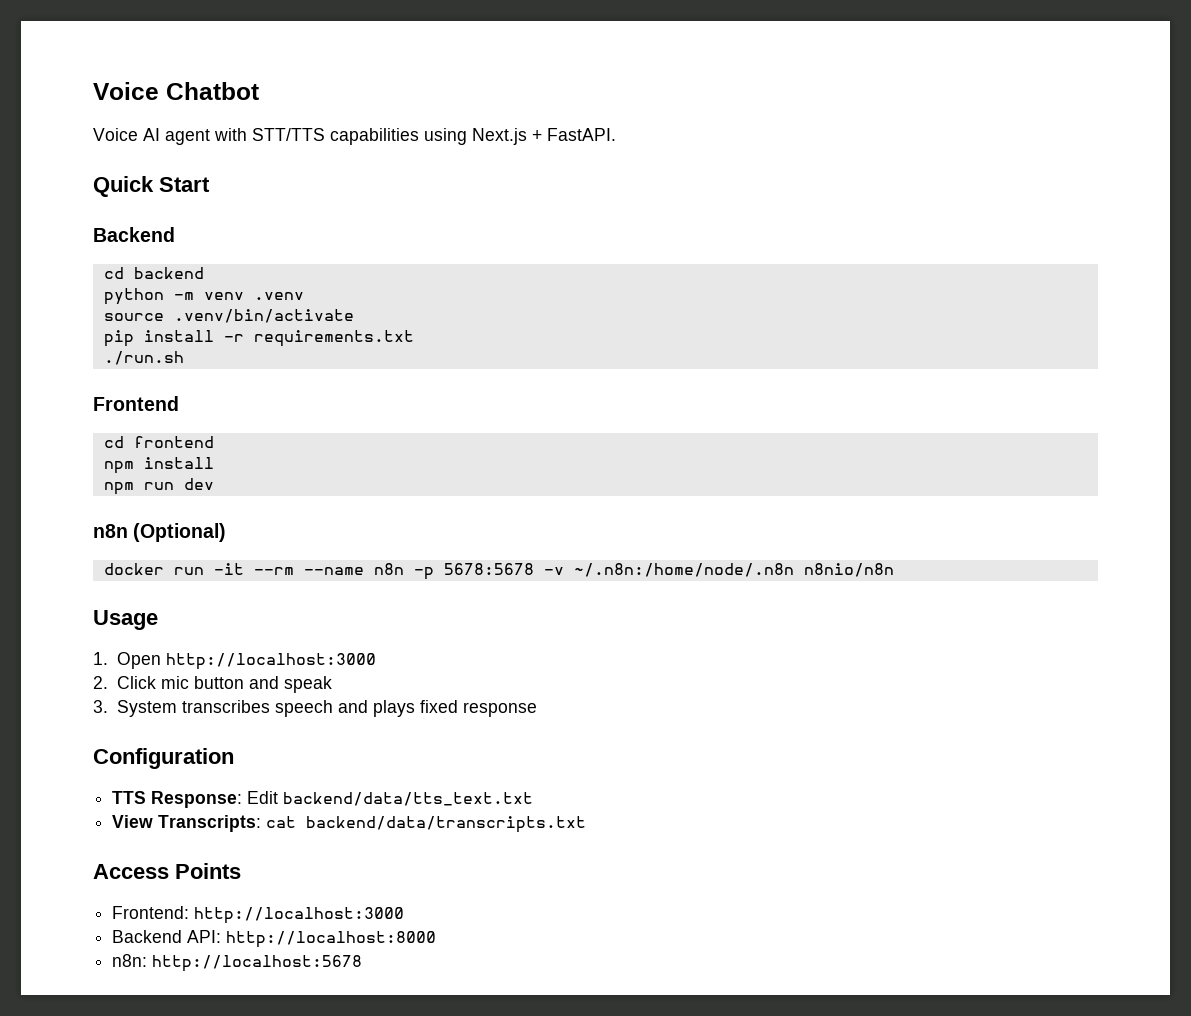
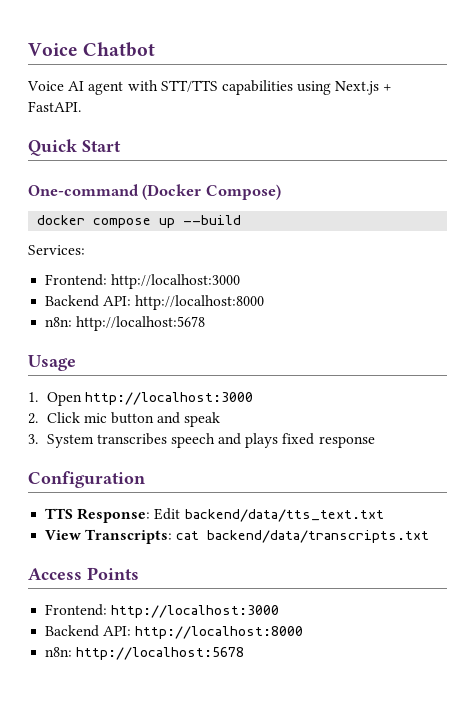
[93,227,175,242] [103,267,204,279] [103,288,304,305] [103,309,354,323] [103,330,414,347] [103,351,184,365] [93,396,179,411] [103,436,214,448] [103,457,214,474] [103,478,214,495] [93,523,227,542] [103,563,894,580] Backend // cd backend // python -m venv .venv // source .venv/bin/activate // pip install -r requirements.txt // ./run.sh // Frontend // cd frontend // npm install // npm run dev // n8n (Optional) // docker run -it --rm --name n8n -p 5678:5678 -v ~/.n8n:/home/node/.n8n n8nio/n8n -> [28,184,281,200] [37,215,242,228] [28,245,85,255] [45,274,241,289] [45,295,265,310] [45,316,206,331] One-command (Docker Compose) // docker compose up --build // Services: // Frontend: http://localhost:3000 // Backend API: http://localhost:8000 // n8n: http://localhost:5678

